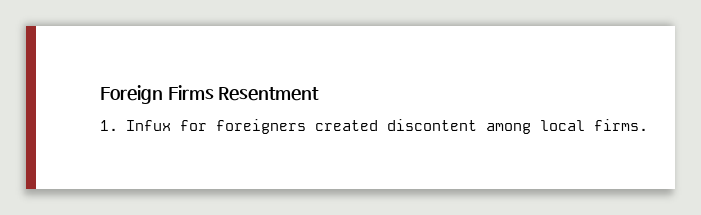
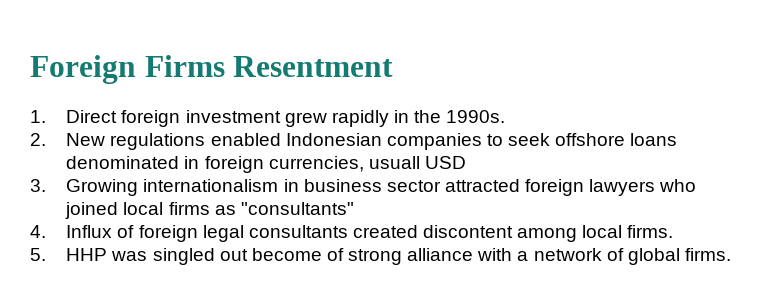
[125,119,306,134] Infux for foreigners -> [66,110,506,127] [30,133,678,150] [66,156,466,173] [30,179,697,196] [65,202,354,219] [30,225,348,242] Direct foreign investment grew rapidly in the 1990s. // 2. New regulations enabled Indonesian companies to seek offshore loans denominated in foreign currencies, usuall USD // 3. Growing internationalism in business sector attracted foreign lawyers who joined local firms as "consultants" // 4. Influx of foreign legal consultants
(648, 125) none -> [30,248,731,265] // 5. HHP was singled out become of strong alliance with a network of global firms.

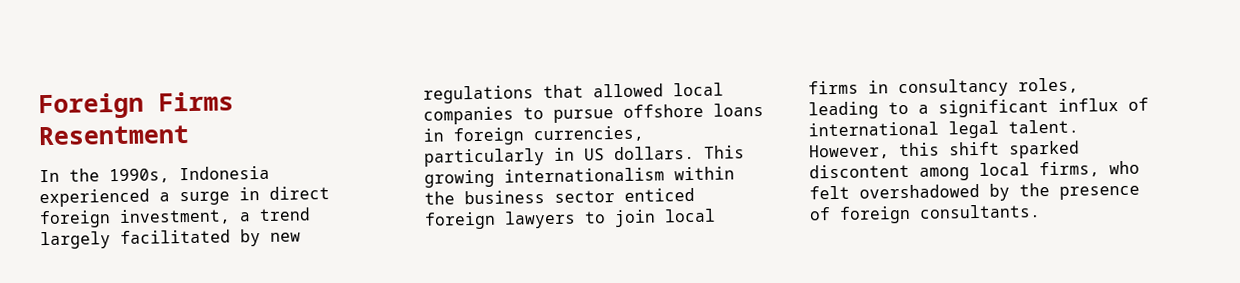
[30,110,506,127] [30,133,382,150] 1. Direct foreign investment grew rapidly in the 1990s. // 2. New regulations enabled Indonesian -> [39,165,270,184] [39,186,330,208] [39,207,311,229] [40,229,301,250] [423,82,724,104] In the 1990s, Indonesia experienced a surge in direct foreign investment, a trend largely facilitated by new regulations that allowed local
[508,133,551,146] seek -> [553,109,614,123] pursue
[66,156,180,169] denominated -> (764, 109) none
[368,156,466,169] [30,179,299,196] usuall USD // 3. Growing internationalism in -> [424,145,745,167] [424,166,735,188] [424,191,455,205] particularly in US dollars. This growing internationalism within the
[444,179,520,192] attracted -> [624,187,695,202] enticed
[659,179,697,192] [65,202,354,219] [30,225,674,242] [30,248,731,265] who joined local firms as "consultants" // 4. Influx of foreign legal consultants created discontent among local firms. // 5. HHP was singled out become of strong alliance with a network of global firms. -> [584,208,716,228] [808,77,1079,98] [808,97,1149,120] [808,119,1079,139] [809,140,1080,160] [809,160,1140,181] [809,183,1140,201] [809,204,1041,224] to join local firms in consultancy roles, leading to a significant influx of international legal talent. However, this shift sparked discontent among local firms, who felt overshadowed by the presence of foreign consultants.

